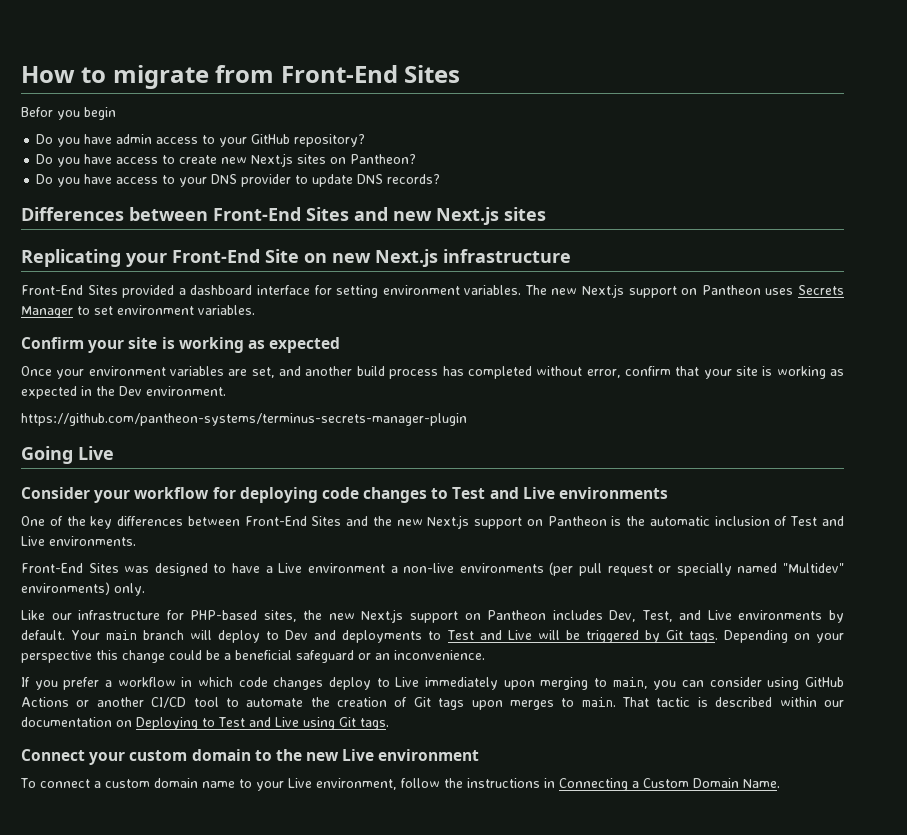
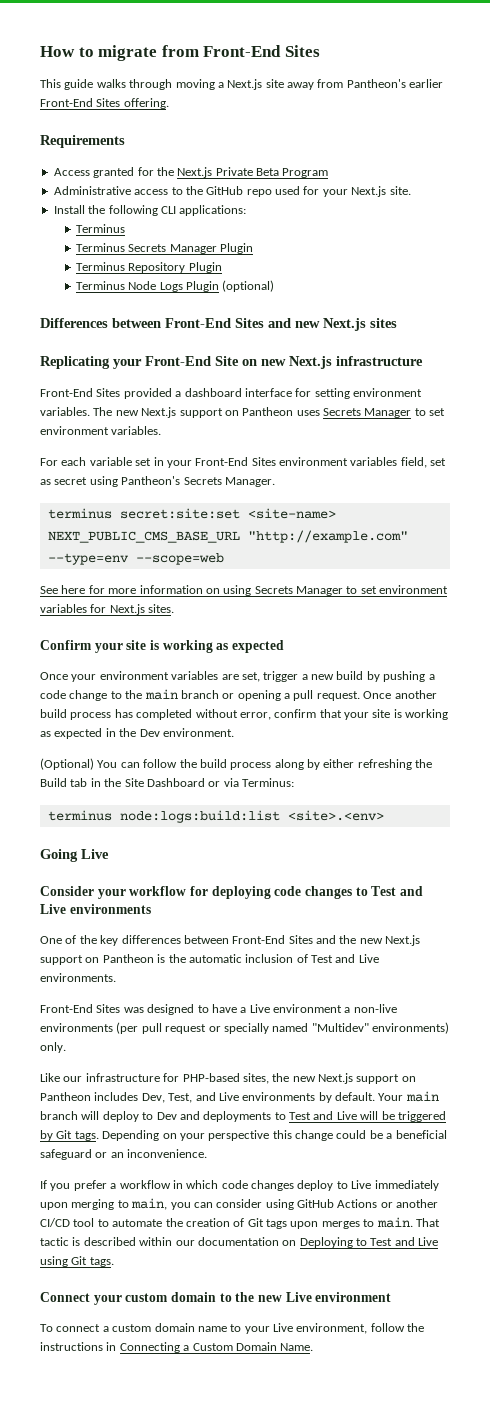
[21,107,116,120] [36,134,366,147] [36,153,417,167] [36,174,441,187] Befor you begin // Do you have admin access to your GitHub repository? // Do you have access to create new Next.js sites on Pantheon? // Do you have access to your DNS provider to update DNS records? -> [40,79,444,90] [40,98,169,109] [40,135,125,148] [53,167,329,178] [53,186,411,197] [53,205,247,216] [75,224,125,233] [75,243,253,254] [75,262,222,273] [75,280,275,292] This guide walks through moving a Next.js site away from Pantheon's earlier Front-End Sites offering. // Requirements // Access granted for the Next.js Private Beta Program // Administrative access to the GitHub repo used for your Next.js site. // Install the following CLI applications: // Terminus // Terminus Secrets Manager Plugin // Terminus Repository Plugin // Terminus Node Logs Plugin (optional)
(255, 310) none -> [40,457,447,468] [40,476,275,487] [47,508,336,519] [47,530,408,543] [47,553,224,565] [40,585,449,596] [40,604,175,615] // For each variable set in your Front-End Sites environment variables field, set as secret using Pantheon's Secrets Manager. // terminus secret:site:set <site-name> NEXT_PUBLIC_CMS_BASE_URL "http://example.com" --type=env --scope=web // See here for more information on using Secrets Manager to set environment variables for Next.js sites.
[279,366,302,376] and -> [263,671,435,682] [40,689,392,701] trigger a new build by pushing a code change to the main branch or opening a pull request. Once
[21,413,467,426] https://github.com/pantheon-systems/terminus-secrets-manager-plugin -> [40,758,433,770] [40,778,294,787] [47,810,384,823] (Optional) You can follow the build process along by either refreshing the Build tab in the Site Dashboard or via Terminus: // terminus node:logs:build:list <site>.<env>

